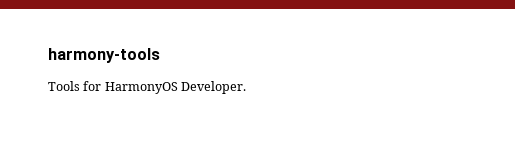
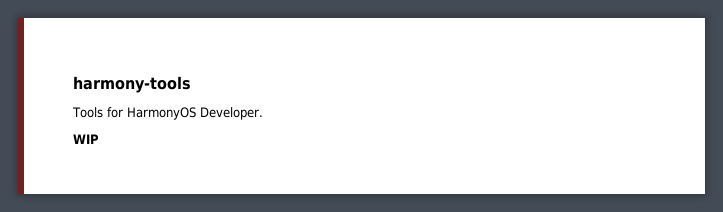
(247, 87) none -> [73,134,99,144] // WIP

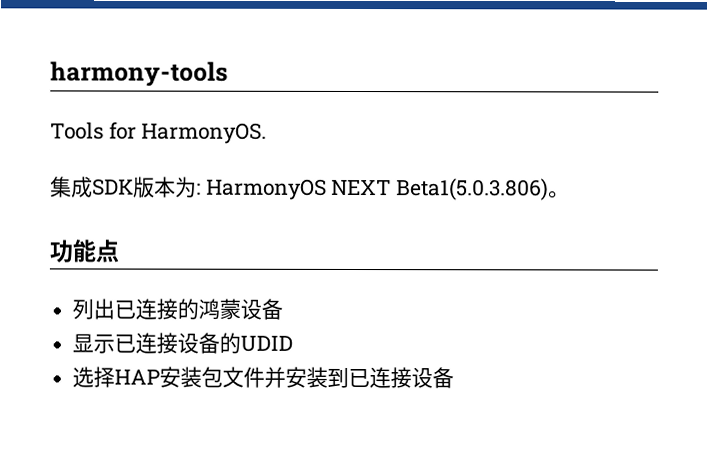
[126,107,263,120] [73,134,99,144] HarmonyOS Developer. // WIP -> [141,122,268,144] [50,176,571,201] [49,239,119,263] [72,298,284,320] [72,332,294,354] [72,366,455,389] HarmonyOS. // 集成SDK版本为: HarmonyOS NEXT Beta1(5.0.3.806)。 // 功能点 // 列出已连接的鸿蒙设备 // 显示已连接设备的UDID // 选择HAP安装包文件并安装到已连接设备

